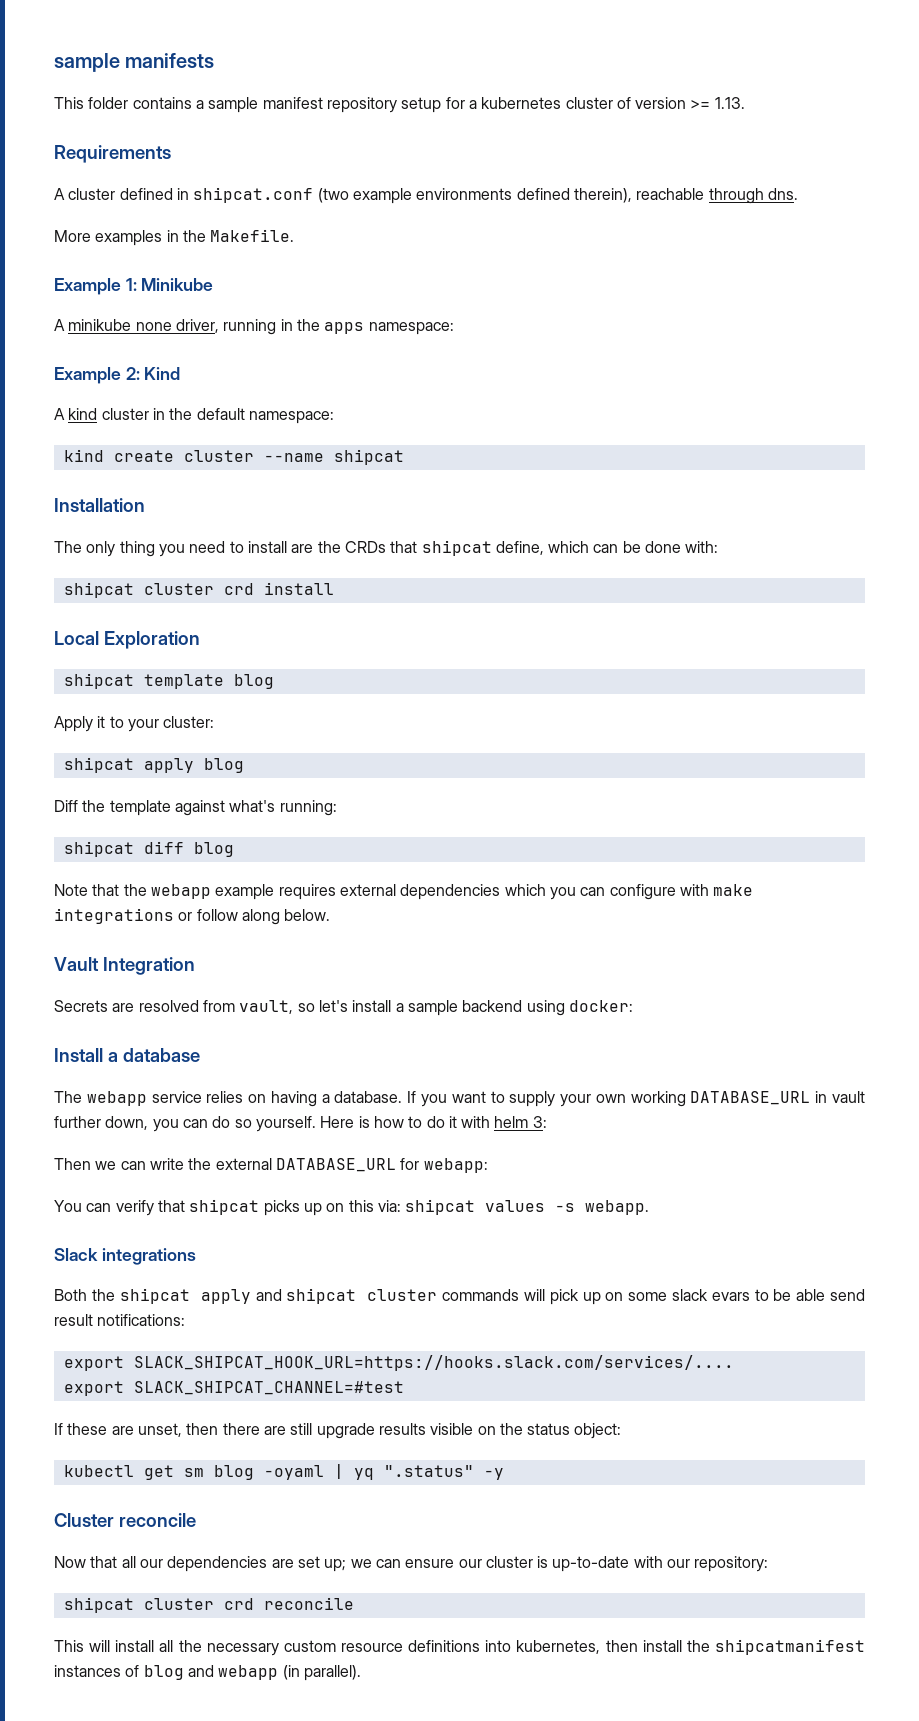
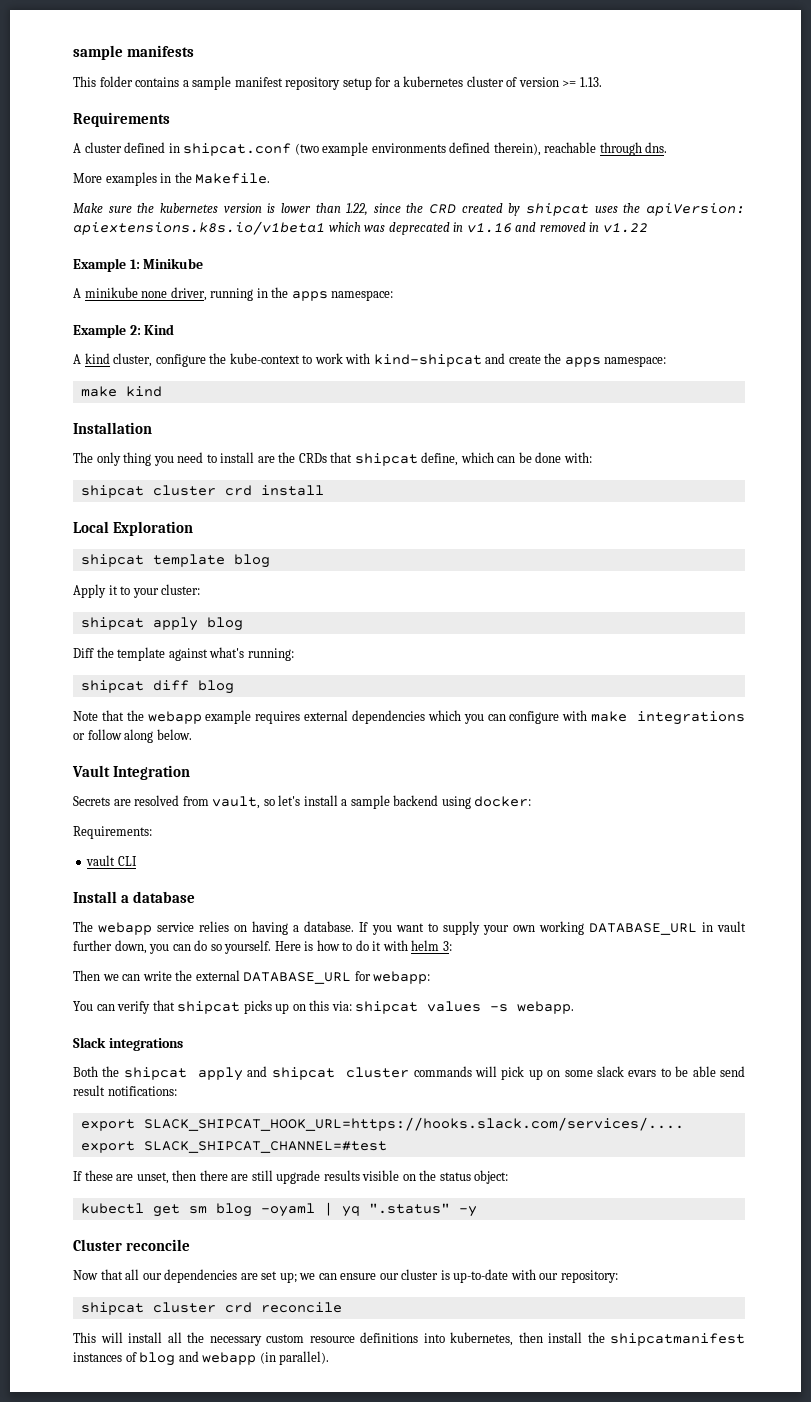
(295, 235) none -> [73,203,745,216] [73,221,648,235] // Make sure the kubernetes version is lower than 1.22, since the CRD created by shipcat uses the apiVersion: apiextensions.k8s.io/v1beta1 which was deprecated in v1.16 and removed in v1.22
[101,408,334,424] [63,449,404,465] cluster in the default namespace: // kind create cluster --name shipcat -> [113,353,667,367] [80,386,162,397] cluster, configure the kube-context to work with kind-shipcat and create the apps namespace: // make kind
(633, 1006) none -> [73,826,152,839] [86,855,137,866] // Requirements: // vault CLI

